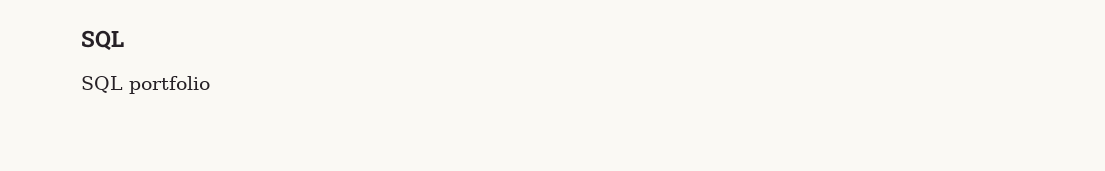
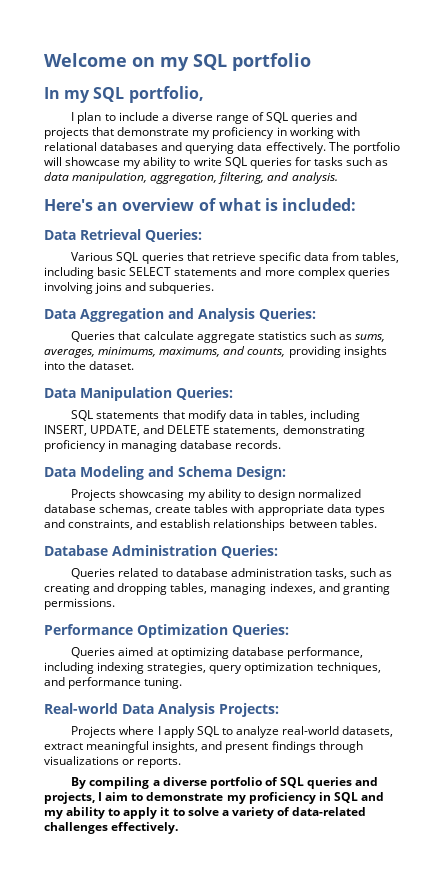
[81,30,124,51] [81,76,210,94] SQL // SQL portfolio -> [44,53,311,71] [44,86,204,103] [71,112,358,124] [44,127,360,139] [44,142,400,154] [44,157,389,169] [44,172,338,184] [44,198,357,211] [44,229,202,242] [71,252,400,264] [44,267,390,279] [44,282,215,294] [44,308,316,322] [71,331,386,343] [44,346,387,358] [44,361,135,370] [44,387,233,401] [71,410,361,422] [44,425,365,437] [44,440,282,452] [44,466,286,480] [71,489,361,501] [44,504,385,516] [44,519,377,531] [44,545,278,558] [71,568,393,579] [44,583,390,595] [44,598,115,610] [44,624,289,638] [71,647,363,659] [44,662,381,674] [44,677,183,689] [44,703,279,717] [71,726,394,738] [44,741,363,753] [44,756,182,768] [71,777,379,789] [44,792,384,804] [44,807,367,819] [44,822,179,834] Welcome on my SQL portfolio // In my SQL portfolio, // I plan to include a diverse range of SQL queries and projects that demonstrate my proficiency in working with relational databases and querying data effectively. The portfolio will showcase my ability to write SQL queries for tasks such as data manipulation, aggregation, filtering, and analysis. // Here's an overview of what is included: // Data Retrieval Queries: // Various SQL queries that retrieve specific data from tables, including basic SELECT statements and more complex queries involving joins and subqueries. // Data Aggregation and Analysis Queries: // Queries that calculate aggregate statistics such as sums, averages, minimums, maximums, and counts, providing insights into the dataset. // Data Manipulation Queries: // SQL statements that modify data in tables, including INSERT, UPDATE, and DELETE statements, demonstrating proficiency in managing database records. // Data Modeling and Schema Design: // Projects showcasing my ability to design normalized database schemas, create tables with appropriate data types and constraints, and establish relationships between tables. // Database Administration Queries: // Queries related to database administration tasks, such as creating and dropping tables, managing indexes, and granting permissions. // Performance Optimization Queries: // Queries aimed at optimizing database performance, including indexing strategies, query optimization techniques, and performance tuning. // Real-world Data Analysis Projects: // Projects where I apply SQL to analyze real-world datasets, extract meaningful insights, and present findings through visualizations or reports. // By compiling a diverse portfolio of SQL queries and projects, I aim to demonstrate my proficiency in SQL and my ability to apply it to solve a variety of data-related challenges effectively.

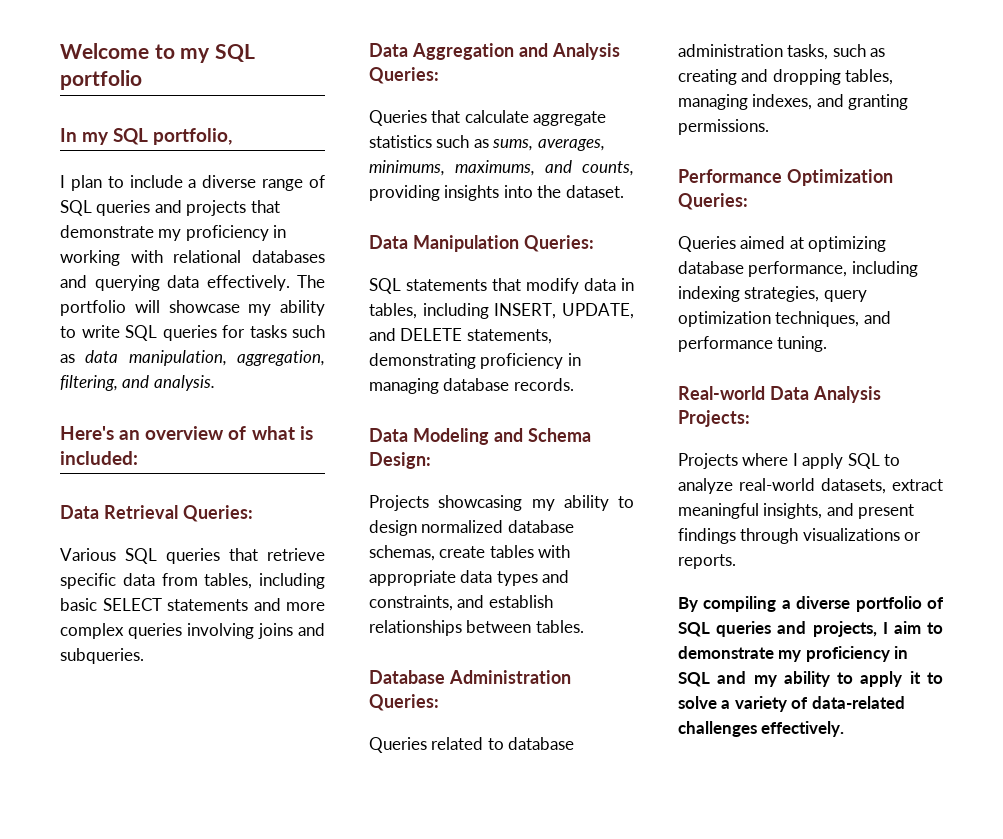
[132,57,155,67] on -> [154,44,175,59] to

